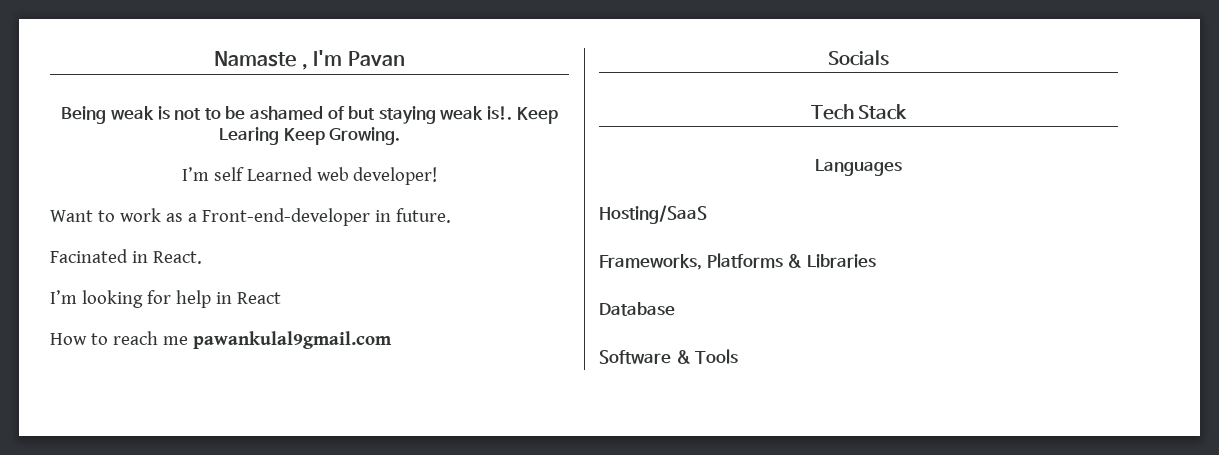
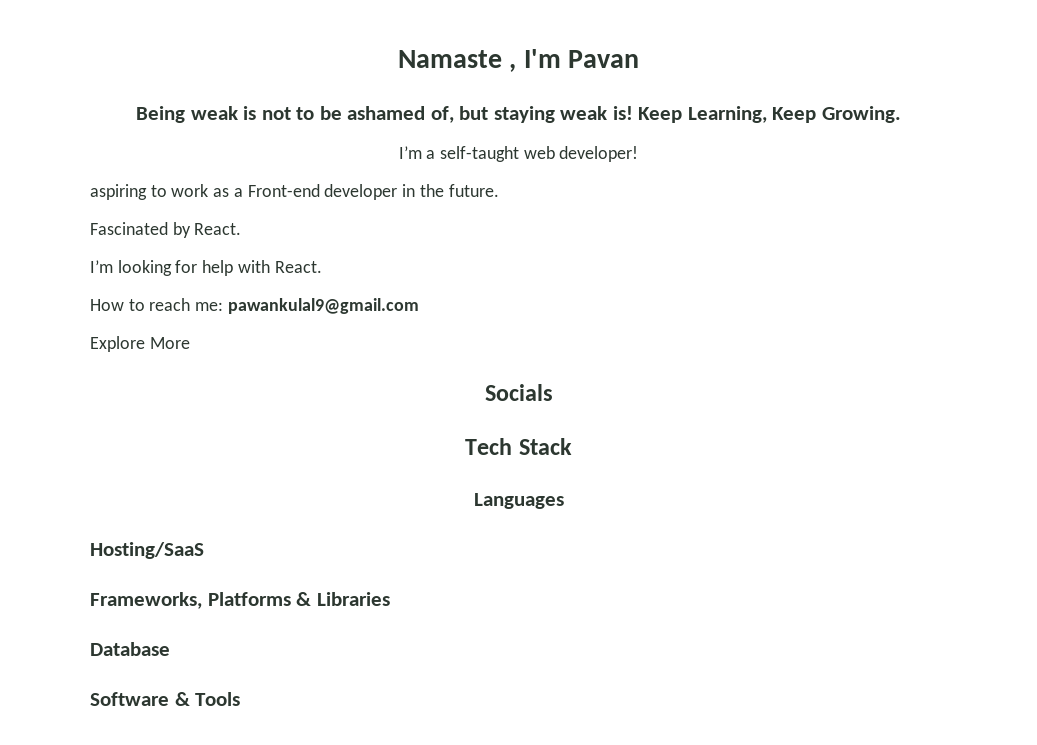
[327,106,345,120] of -> [430,106,454,123] of,
[486,106,558,124] [218,127,279,145] is!. Keep Learing -> [612,106,767,123] is! Keep Learning,
[213,167,313,181] self Learned -> [426,146,519,162] a self-taught
[50,210,93,222] Want -> [90,184,147,200] aspiring
[201,208,391,226] Front-end-developer in -> [247,184,444,200] Front-end developer in the
[50,249,148,263] Facinated in -> [90,222,191,238] Fascinated by
[215,292,281,304] in React -> [237,260,322,273] with React.
[162,331,392,349] me pawankulal9gmail.com -> [195,298,419,314] [90,336,190,352] me: pawankulal9@gmail.com // Explore More

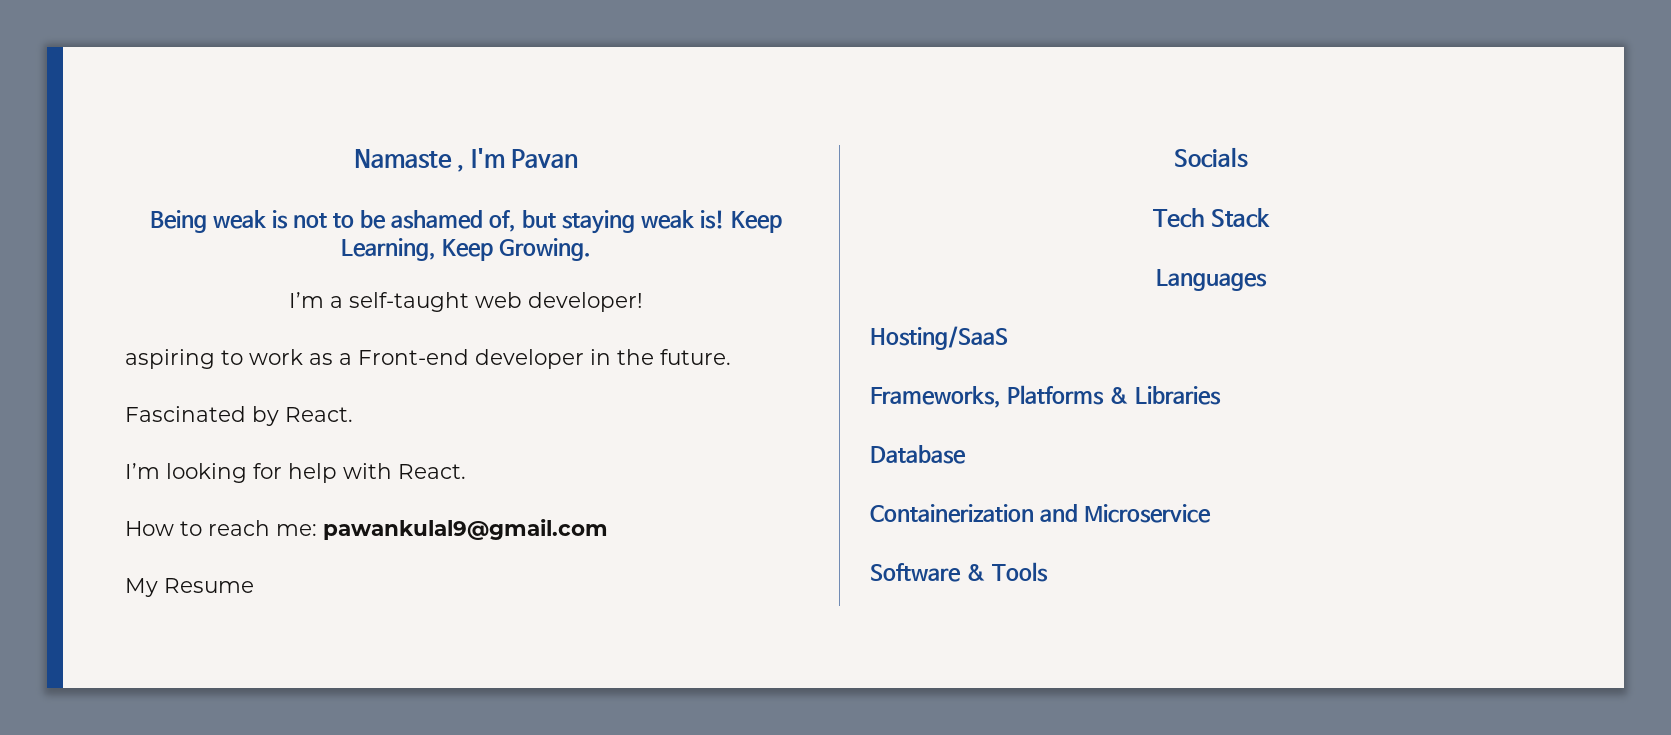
[90,336,190,352] Explore More -> [125,578,254,597] My Resume
(170, 649) none -> [870,504,1211,523] // Containerization and Microservice

